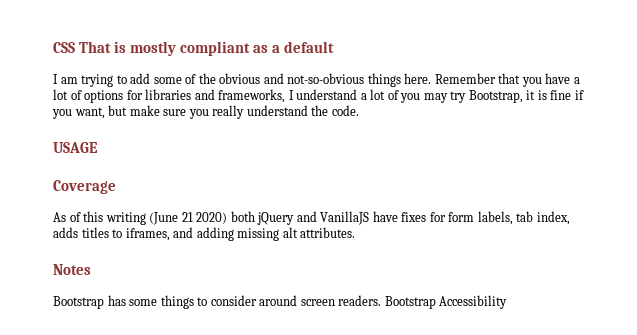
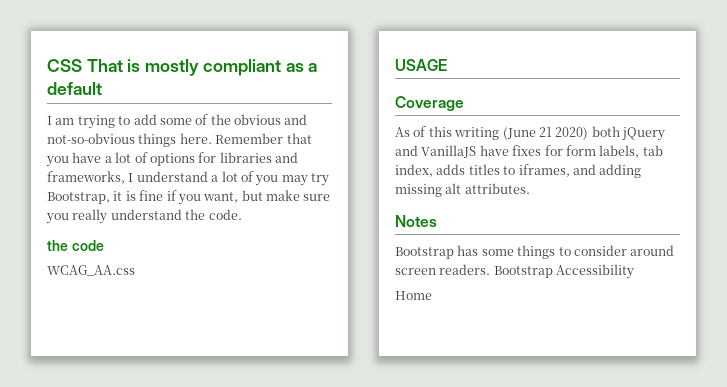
(359, 110) none -> [47,240,104,251] [47,265,135,276] // the code // WCAG_AA.css
(508, 302) none -> [395,291,432,300] // Home

